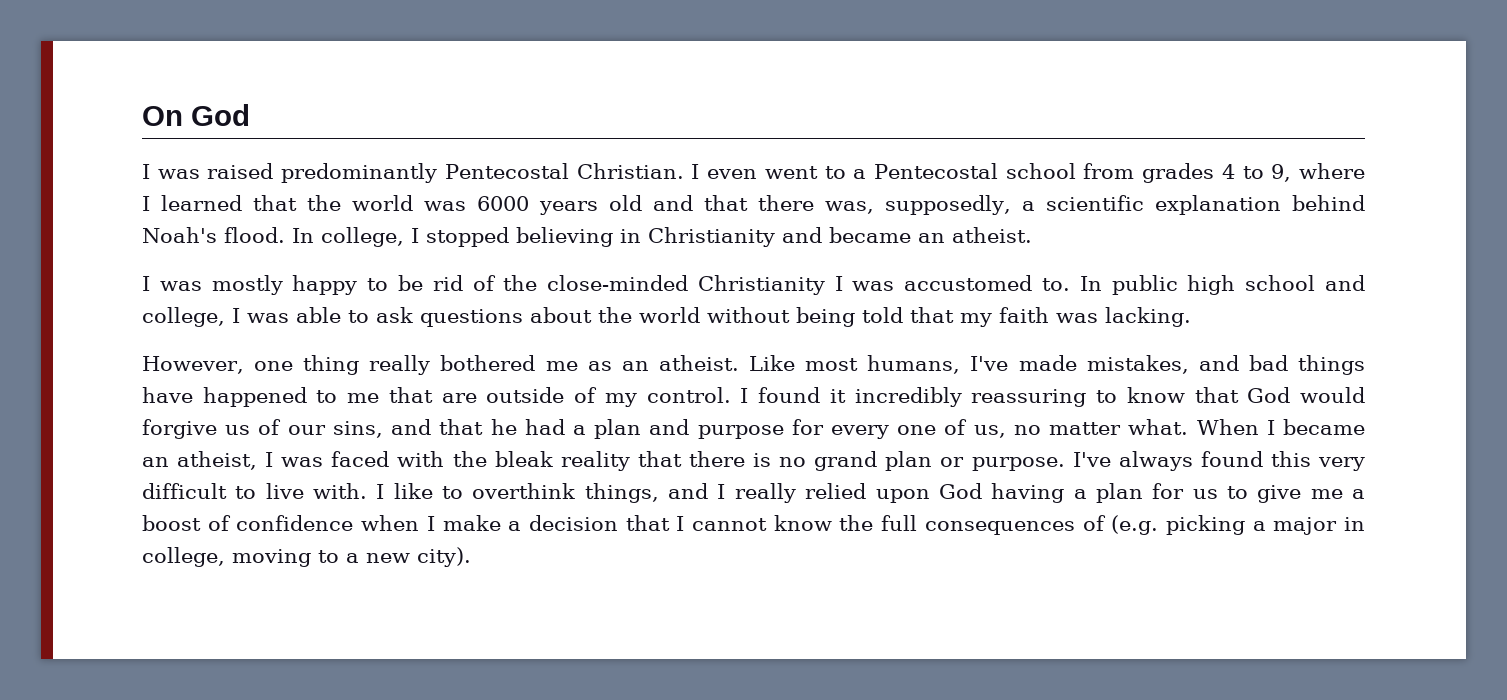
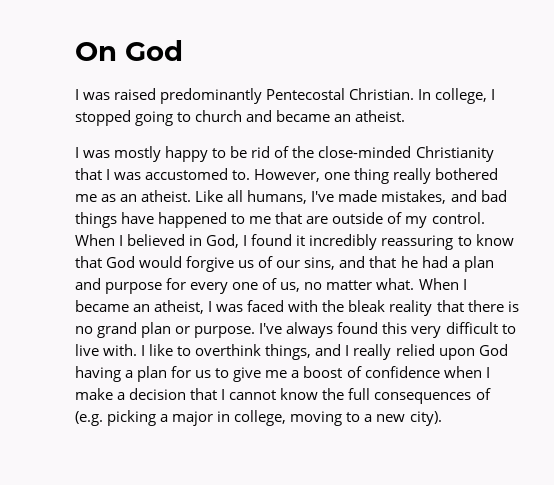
[691,163,1365,183] [142,195,1366,215] [142,227,285,243] I even went to a Pentecostal school from grades 4 to 9, where I learned that the world was 6000 years old and that there was, supposedly, a scientific explanation behind Noah's flood. -> (415, 94) none
[516,227,775,247] believing in Christianity -> [135,110,243,126] going to church
(825, 285) none -> [75,168,102,180] that
[1079,275,1366,295] [142,307,1191,327] In public high school and college, I was able to ask questions about the world without being told that my faith was lacking. // -> (251, 175) none
[805,358,859,371] most -> [227,190,244,202] all
(731, 395) none -> [75,234,240,248] When I believed in God,

